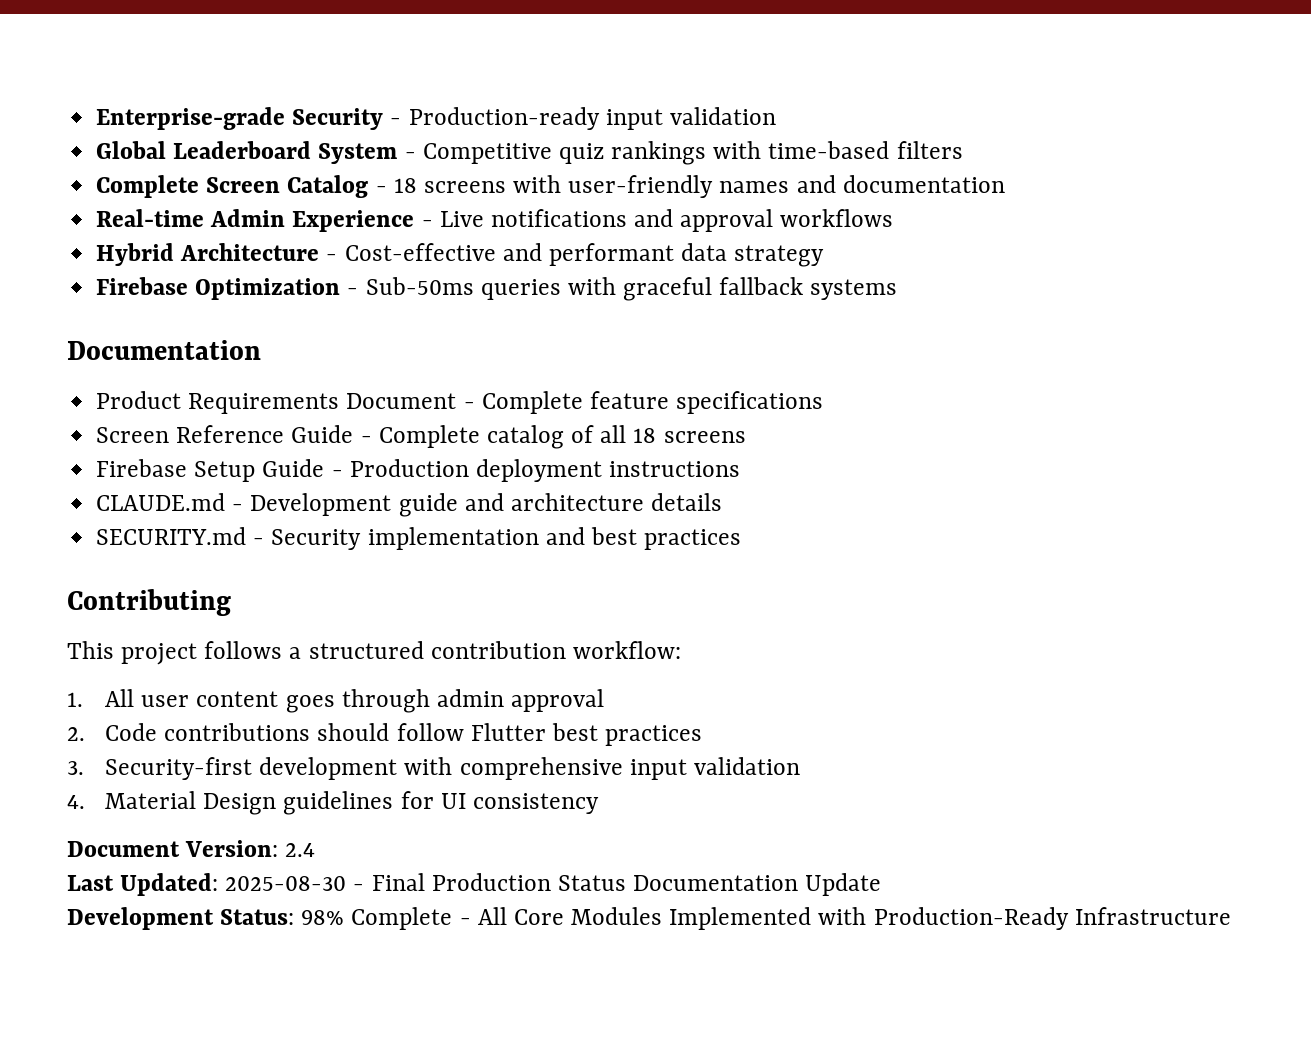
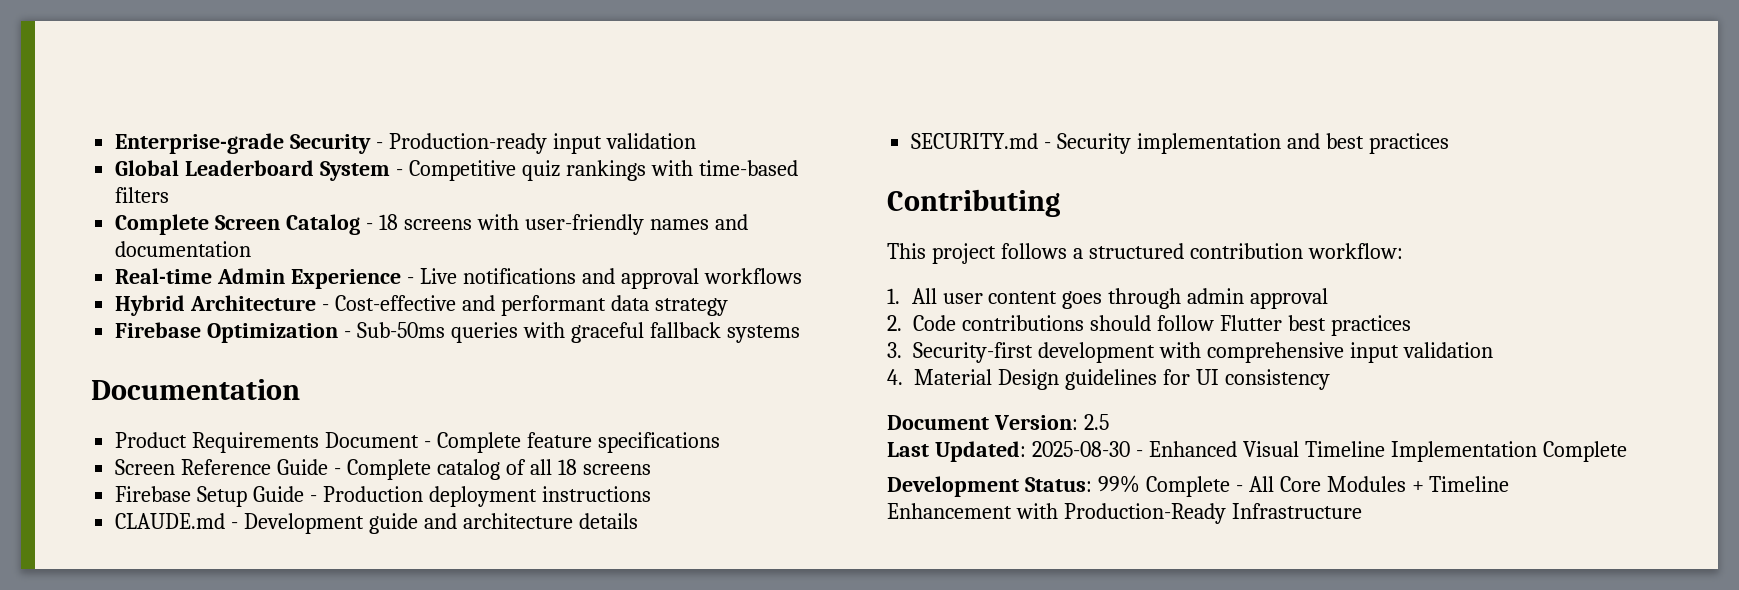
[285,843,316,857] 2.4 -> [1083,414,1109,430] 2.5
[371,873,882,896] Final Production Status Documentation Update -> [1148,441,1627,462] Enhanced Visual Timeline Implementation Complete
[301,910,345,925] 98% -> [1097,475,1140,493] 99%
[669,907,812,930] Implemented -> [1411,476,1510,492] [887,503,1012,519] + Timeline Enhancement

